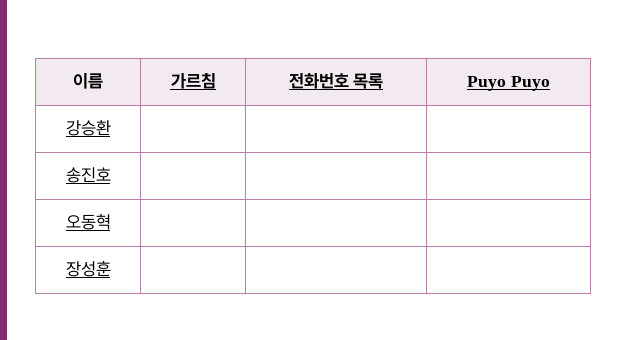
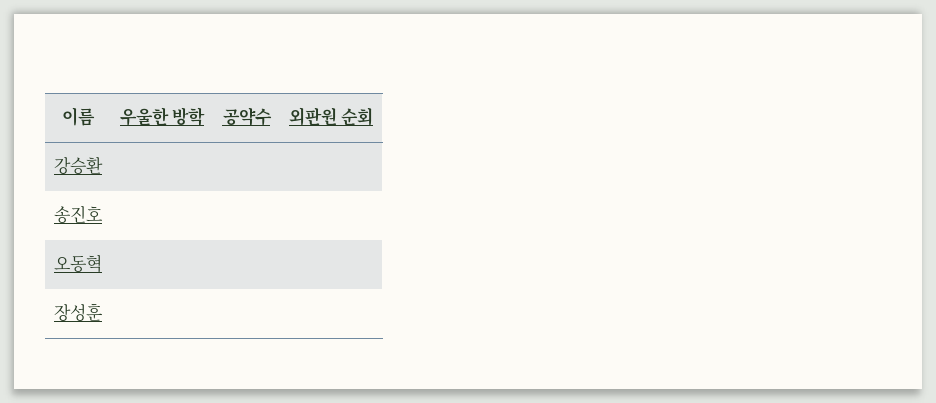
[170,72,216,89] [288,73,384,89] [467,76,550,91] 가르침 | 전화번호 목록 | Puyo Puyo -> [119,107,206,126] [222,107,272,126] [288,107,374,126] 우울한 방학 | 공약수 | 외판원 순회

